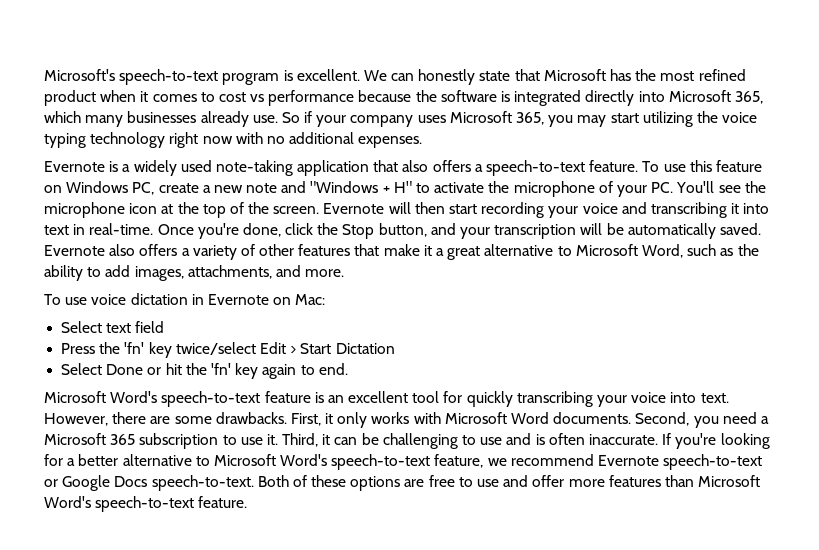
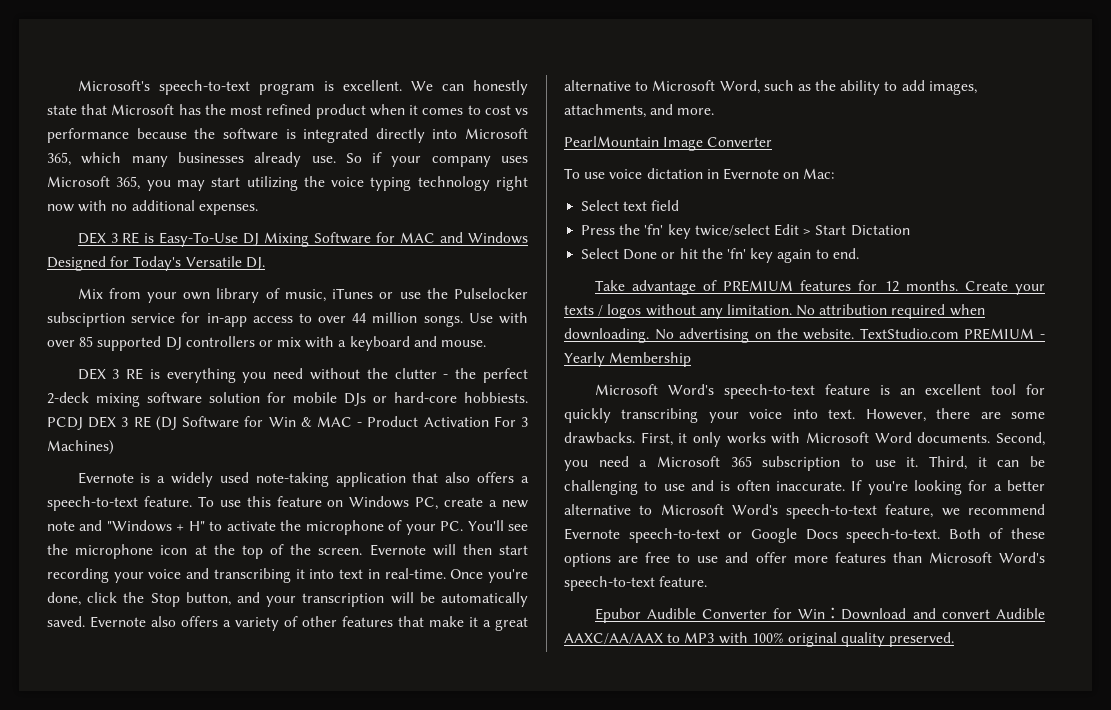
(423, 142) none -> [77,232,528,247] [47,256,265,271] [77,288,528,303] [47,312,528,327] [47,336,487,351] [77,368,528,383] [47,392,528,407] [47,416,528,431] [47,440,114,455] // DEX 3 RE is Easy-To-Use DJ Mixing Software for MAC and Windows Designed for Today's Versatile DJ. // Mix from your own library of music, iTunes or use the Pulselocker subsciprtion service for in-app access to over 44 million songs. Use with over 85 supported DJ controllers or mix with a keyboard and mouse. // DEX 3 RE is everything you need without the clutter - the perfect 2-deck mixing software solution for mobile DJs or hard-core hobbiests. PCDJ DEX 3 RE (DJ Software for Win & MAC - Product Activation For 3 Machines)
(345, 273) none -> [564,136,773,151] // PearlMountain Image Converter
(348, 369) none -> [594,280,1045,295] [564,304,985,319] [564,328,1045,343] [564,352,692,367] // Take advantage of PREMIUM features for 12 months. Create your texts / logos without any limitation. No attribution required when downloading. No advertising on the website. TextStudio.com PREMIUM - Yearly Membership
(248, 502) none -> [594,607,1045,623] [564,632,955,647] // Epubor Audible Converter for Win：Download and convert Audible AAXC/AA/AAX to MP3 with 100% original quality preserved.

